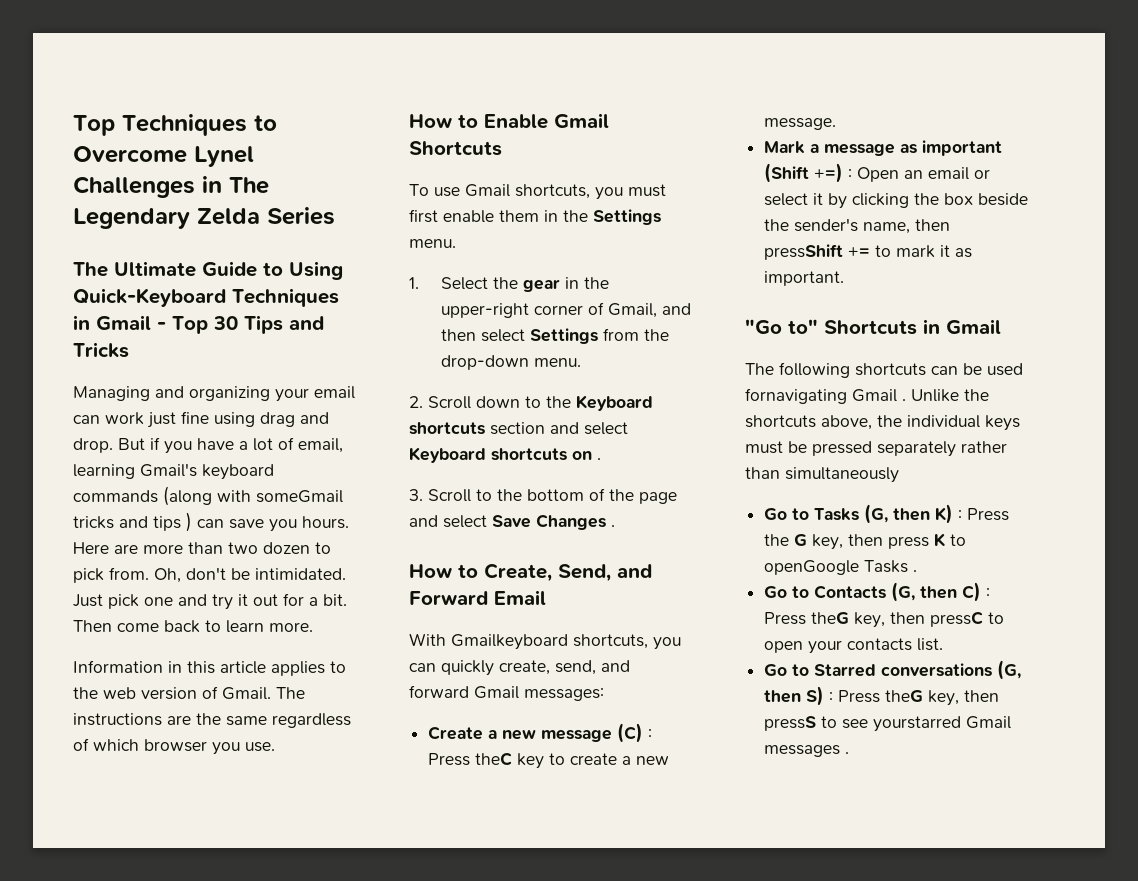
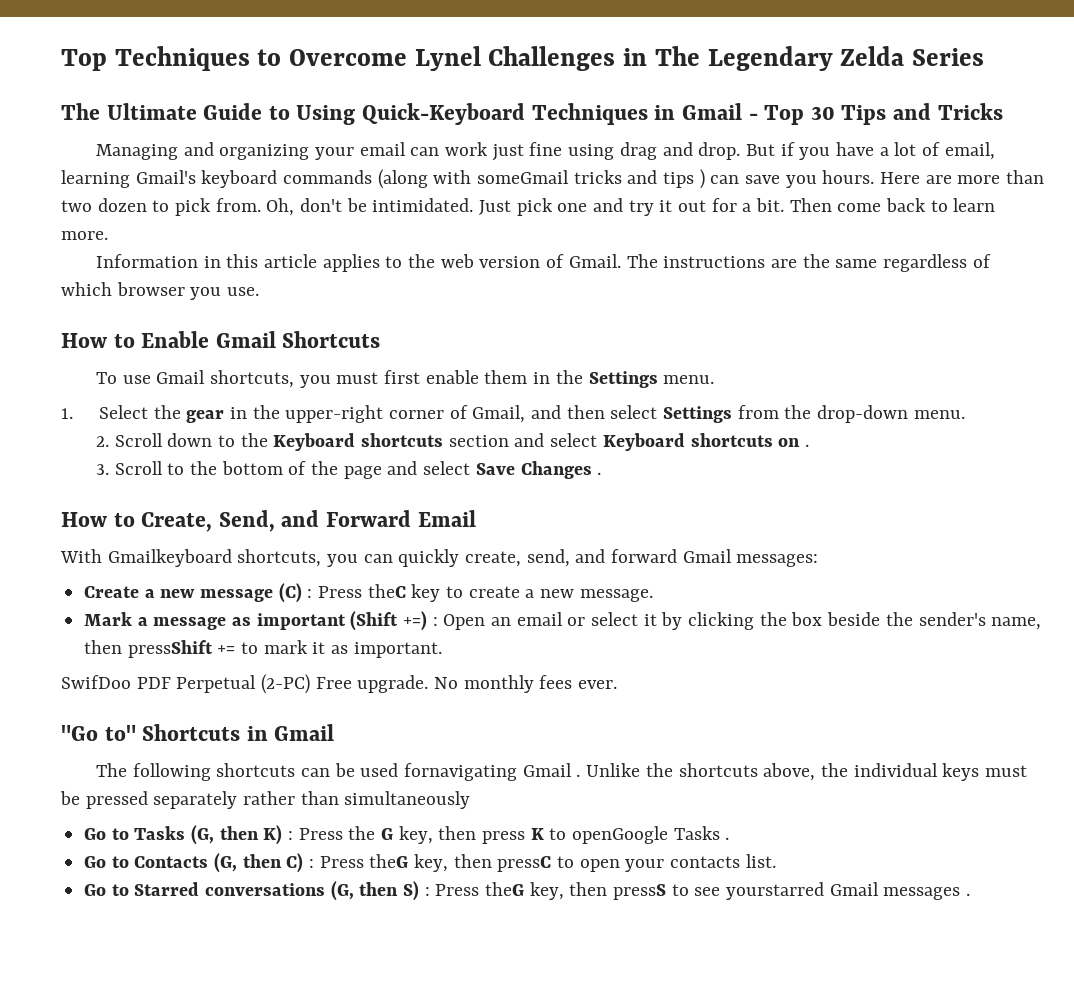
(845, 278) none -> [61,674,618,694] // SwifDoo PDF Perpetual (2-PC) Free upgrade. No monthly fees ever.

